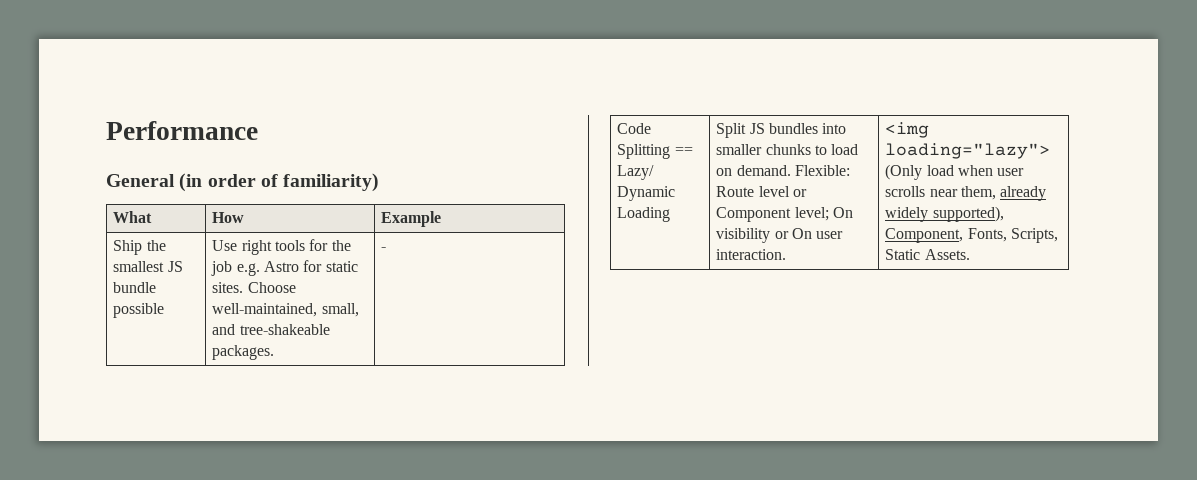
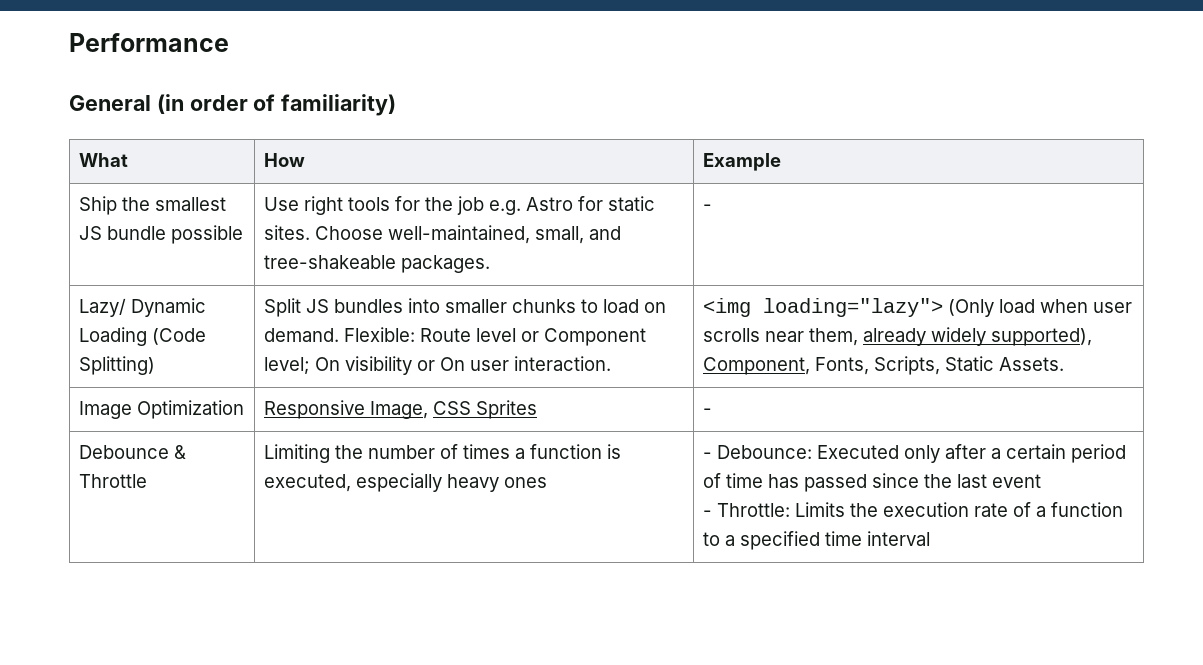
[617,123,652,134] [617,144,693,159] Code Splitting == -> (713, 207) none
(671, 214) none -> [152,328,207,345] [79,356,156,375] (Code Splitting)
(970, 254) none -> [79,400,245,419] [264,400,538,419] [703,408,713,415] [79,445,187,459] [79,474,148,488] [264,444,622,463] [264,473,548,492] [703,444,1127,463] [703,473,1042,492] [703,502,1124,517] [703,531,931,550] // Image Optimization | Responsive Image, CSS Sprites | - // Debounce & Throttle | Limiting the number of times a function is executed, especially heavy ones | - Debounce: Executed only after a certain period of time has passed since the last event // - Throttle: Limits the execution rate of a function to a specified time interval

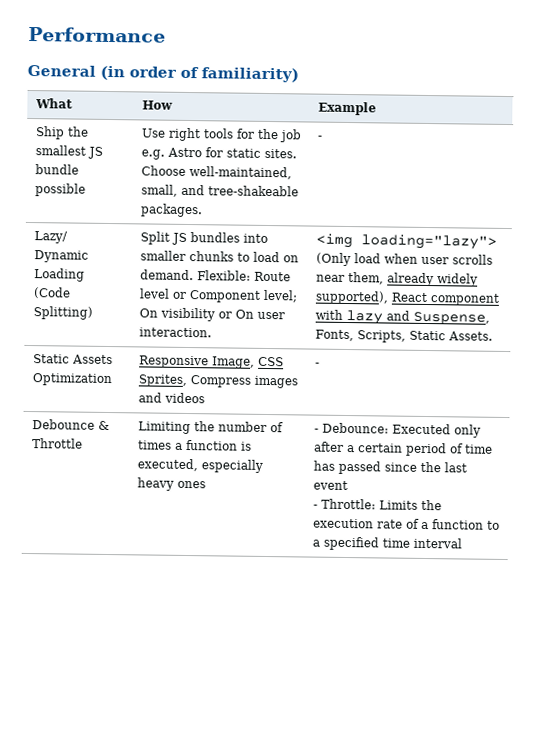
[703,357,811,375] Component, -> [390,292,500,306] [314,309,490,325] React component with lazy and Suspense,
[79,401,133,419] Image -> [32,354,113,365] Static Assets
[476,400,538,419] Sprites -> [137,374,298,389] [137,392,205,404] Sprites, Compress images and videos

